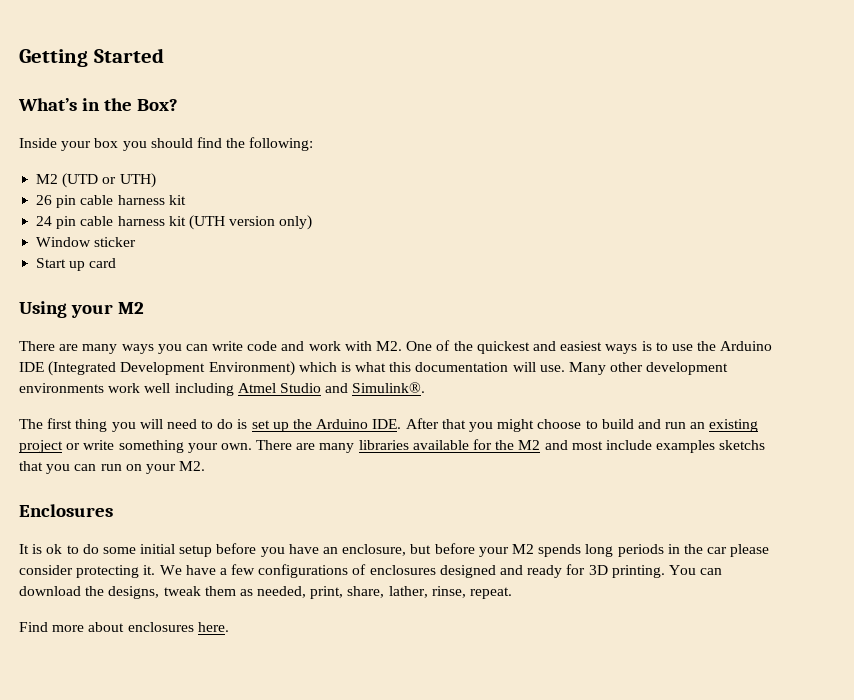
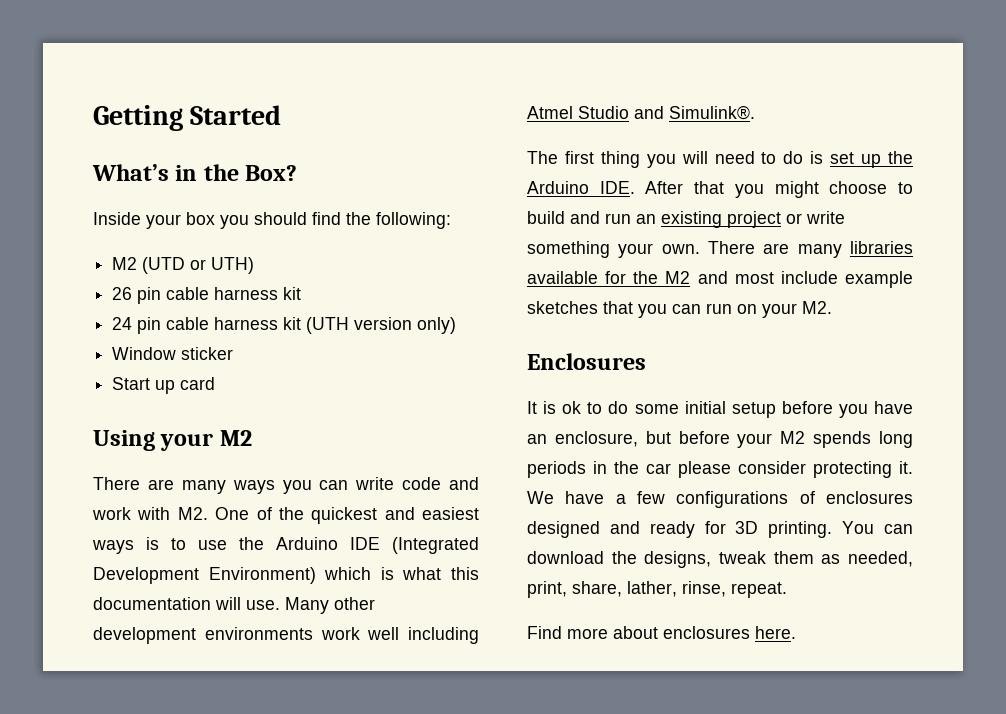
[656,440,766,453] examples sketchs -> [845,271,913,288] [527,301,598,314] example sketches

